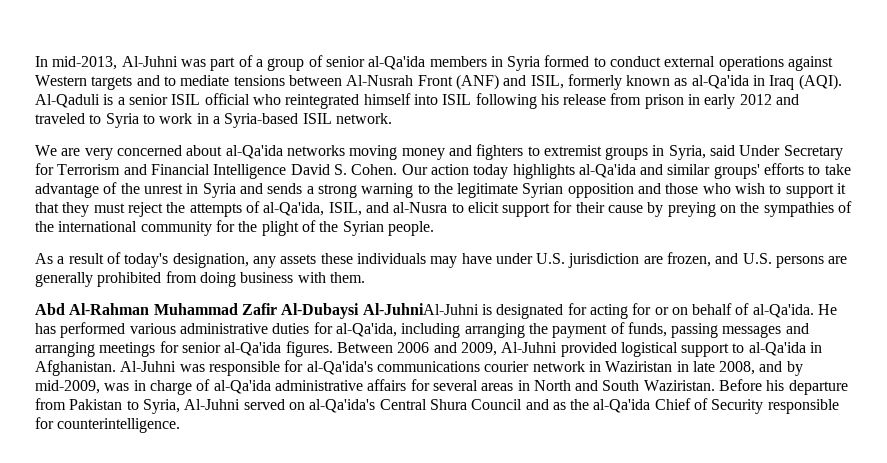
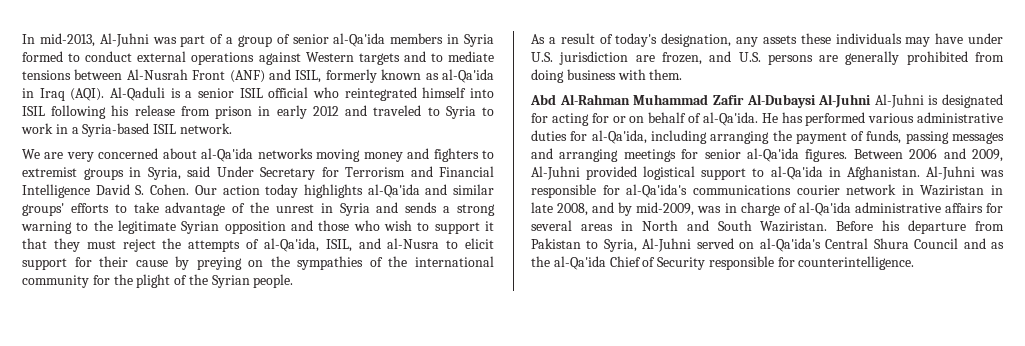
[362,303,479,315] Al-JuhniAl-Juhni -> [818,94,924,108] Al-Juhni Al-Juhni

